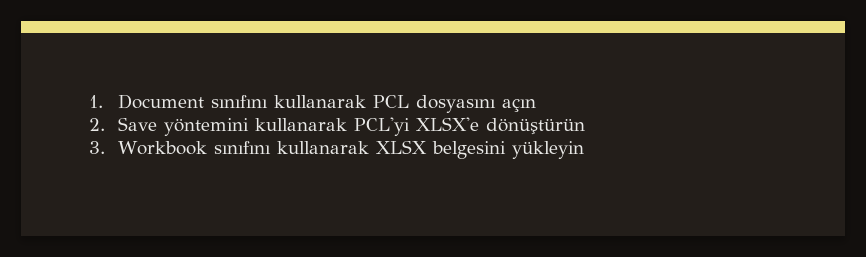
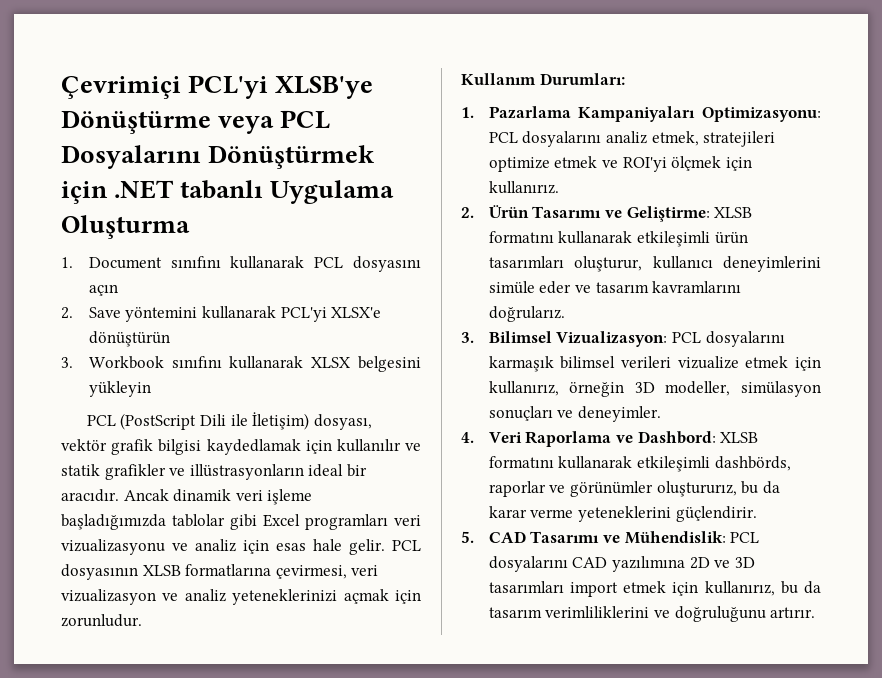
(89, 101) none -> [61,75,374,99] [61,110,331,134] [61,145,376,169] [61,180,395,204] [61,215,190,239] Çevrimiçi PCL'yi XLSB'ye Dönüştürme veya PCL Dosyalarını Dönüştürmek için .NET tabanlı Uygulama Oluşturma //
(584, 150) none -> [86,412,372,430] [61,439,421,455] [61,464,367,480] [61,489,313,505] [61,514,421,530] [61,539,421,555] [61,564,379,580] [61,589,421,605] [61,614,142,627] [461,73,625,85] [461,106,821,122] [488,131,776,147] [488,156,752,172] [488,181,559,194] [461,205,753,222] [488,231,748,247] [488,256,821,272] [488,281,742,294] [488,306,565,322] [461,331,785,347] [488,356,821,372] [488,381,821,397] [488,406,661,422] [461,431,759,447] [488,456,791,472] [488,481,780,497] [488,506,757,522] [461,531,760,544] [488,556,755,572] [488,581,821,597] [488,606,816,622] // PCL (PostScript Dili ile İletişim) dosyası, vektör grafik bilgisi kaydedlamak için kullanılır ve statik grafikler ve illüstrasyonların ideal bir aracıdır. Ancak dinamik veri işleme başladığımızda tablolar gibi Excel programları veri vizualizasyonu ve analiz için esas hale gelir. PCL dosyasının XLSB formatlarına çevirmesi, veri vizualizasyon ve analiz yeteneklerinizi açmak için zorunludur. // Kullanım Durumları: // 1. Pazarlama Kampaniyaları Optimizasyonu: PCL dosyalarını analiz etmek, stratejileri optimize etmek ve ROI'yi ölçmek için kullanırız. // 2. Ürün Tasarımı ve Geliştirme: XLSB formatını kullanarak etkileşimli ürün tasarımları oluşturur, kullanıcı deneyimlerini simüle eder ve tasarım kavramlarını doğrularız. // 3. Bilimsel Vizualizasyon: PCL dosyalarını karmaşık bilimsel verileri vizualize etmek için kullanırız, örneğin 3D modeller, simülasyon sonuçları ve deneyimler. // 4. Veri Raporlama ve Dashbord: XLSB formatını kullanarak etkileşimli dashbörds, raporlar ve görünümler oluştururız, bu da karar verme yeteneklerini güçlendirir. // 5. CAD Tasarımı ve Mühendislik: PCL dosyalarını CAD yazılımına 2D ve 3D tasarımları import etmek için kullanırız, bu da tasarım verimliliklerini ve doğruluğunu artırır.

